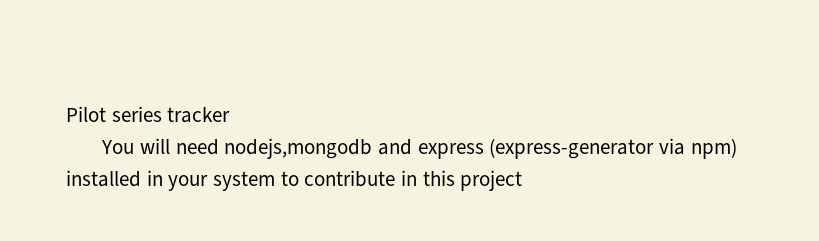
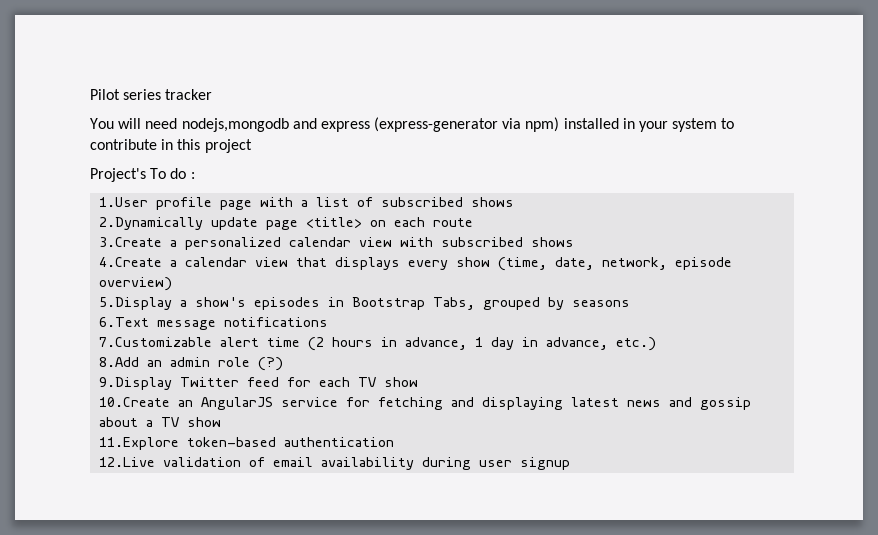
(523, 180) none -> [90,168,195,182] [99,197,515,210] [99,217,474,230] [99,237,575,250] [99,257,733,271] [99,277,173,291] [99,297,631,310] [99,317,329,330] [99,337,657,351] [99,357,284,371] [99,377,419,390] [99,397,752,410] [99,417,222,427] [99,437,395,450] [99,457,571,470] // Project's To do : // 1.User profile page with a list of subscribed shows // 2.Dynamically update page <title> on each route // 3.Create a personalized calendar view with subscribed shows // 4.Create a calendar view that displays every show (time, date, network, episode overview) // 5.Display a show's episodes in Bootstrap Tabs, grouped by seasons // 6.Text message notifications // 7.Customizable alert time (2 hours in advance, 1 day in advance, etc.) // 8.Add an admin role (?) // 9.Display Twitter feed for each TV show // 10.Create an AngularJS service for fetching and displaying latest news and gossip about a TV show // 11.Explore token-based authentication // 12.Live validation of email availability during user signup

